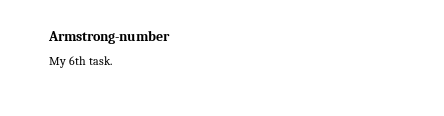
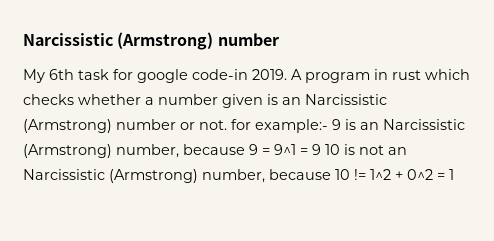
[48,30,170,44] Armstrong-number -> [23,32,279,50] Narcissistic (Armstrong) number
[89,56,113,65] task. -> [78,69,470,83] [23,94,387,108] [23,119,465,133] [23,144,407,158] [23,169,454,183] task for google code-in 2019. A program in rust which checks whether a number given is an Narcissistic (Armstrong) number or not. for example:- 9 is an Narcissistic (Armstrong) number, because 9 = 9^1 = 9 10 is not an Narcissistic (Armstrong) number, because 10 != 1^2 + 0^2 = 1

